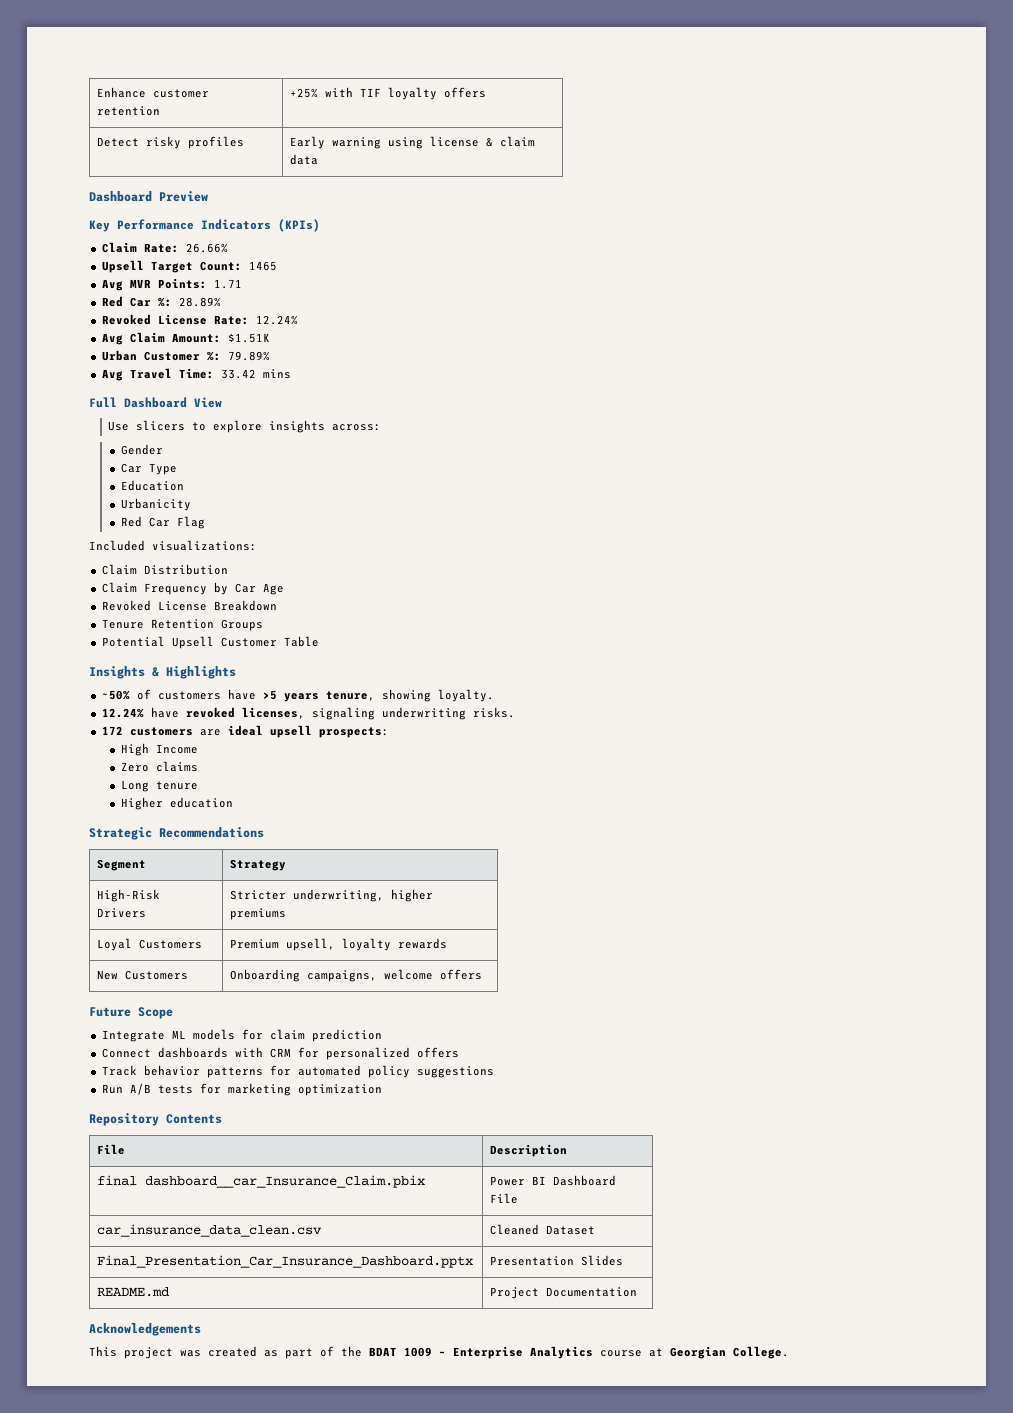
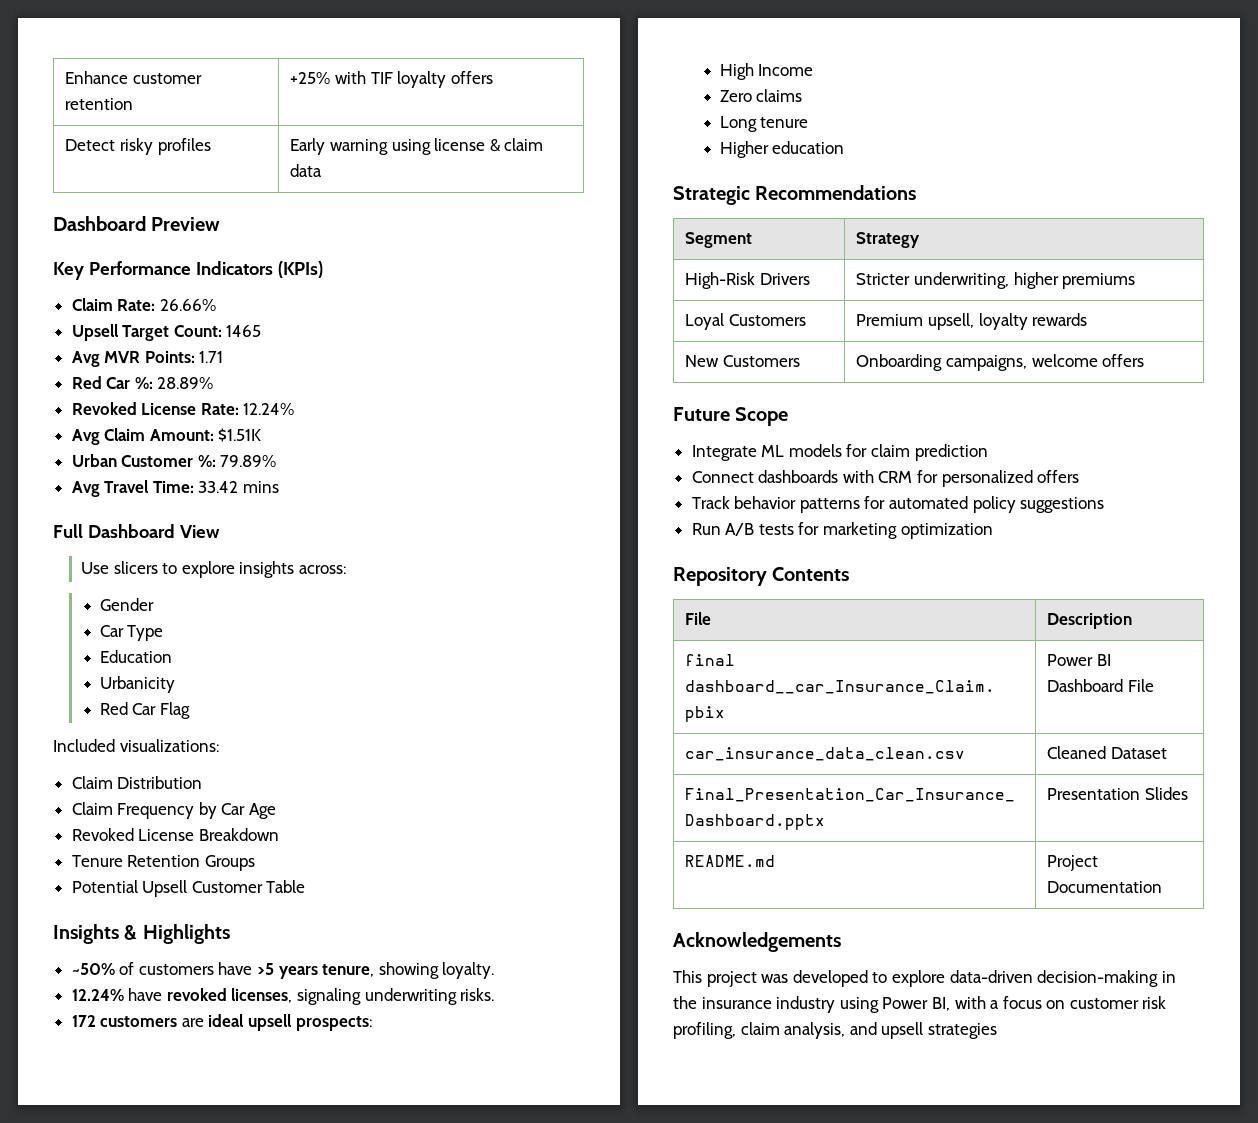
[208,1346,789,1359] created as part of the BDAT 1009 – Enterprise Analytics course at Georgian College. -> [792,970,1176,987] [673,996,1167,1013] [673,1022,997,1039] developed to explore data-driven decision-making in the insurance industry using Power BI, with a focus on customer risk profiling, claim analysis, and upsell strategies

